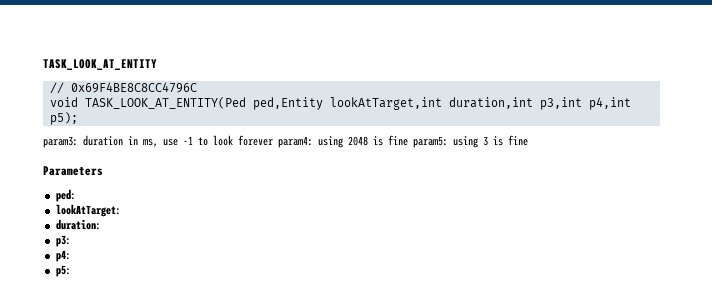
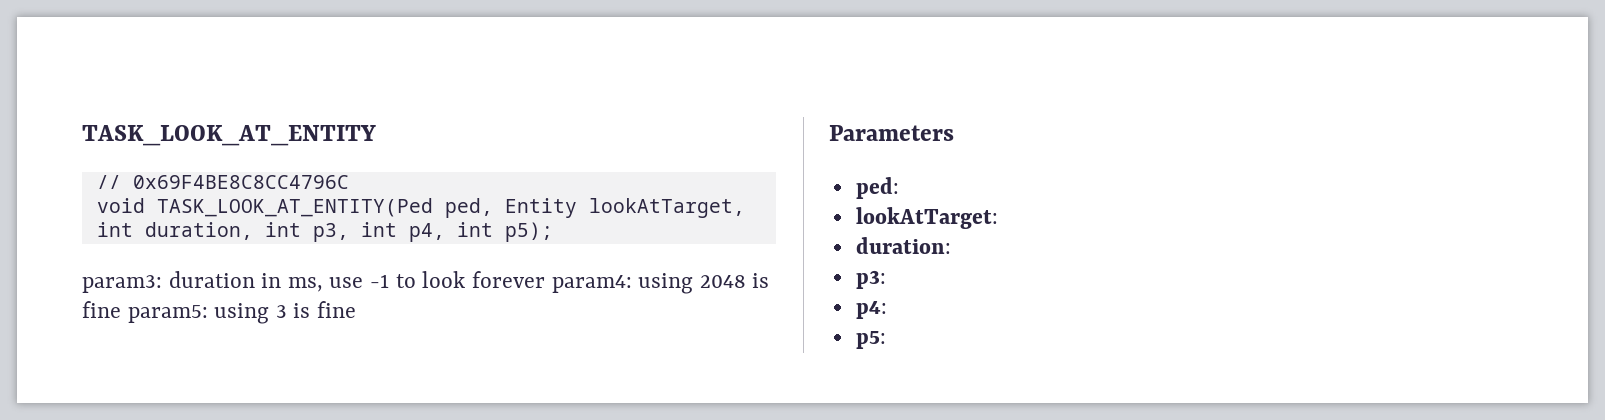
[252,97,631,110] ped,Entity lookAtTarget,int duration,int p3,int p4,int -> [444,198,745,218] [96,222,493,242] ped, Entity lookAtTarget, int duration, int p3, int p4, int

